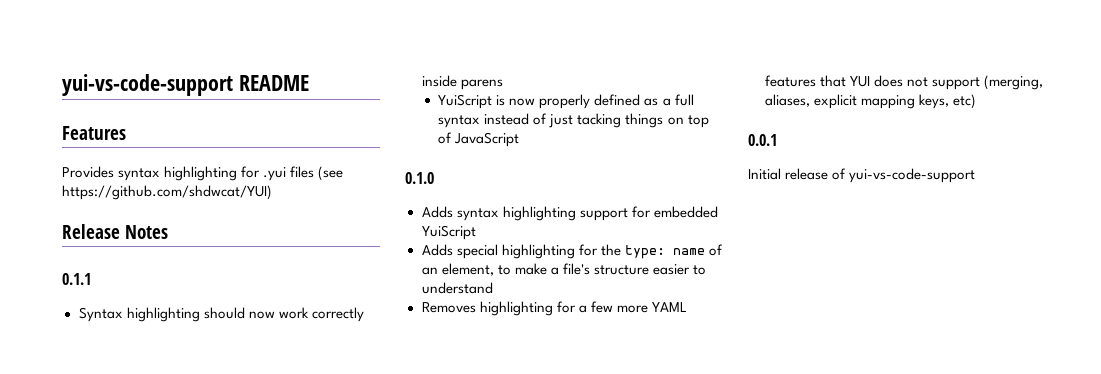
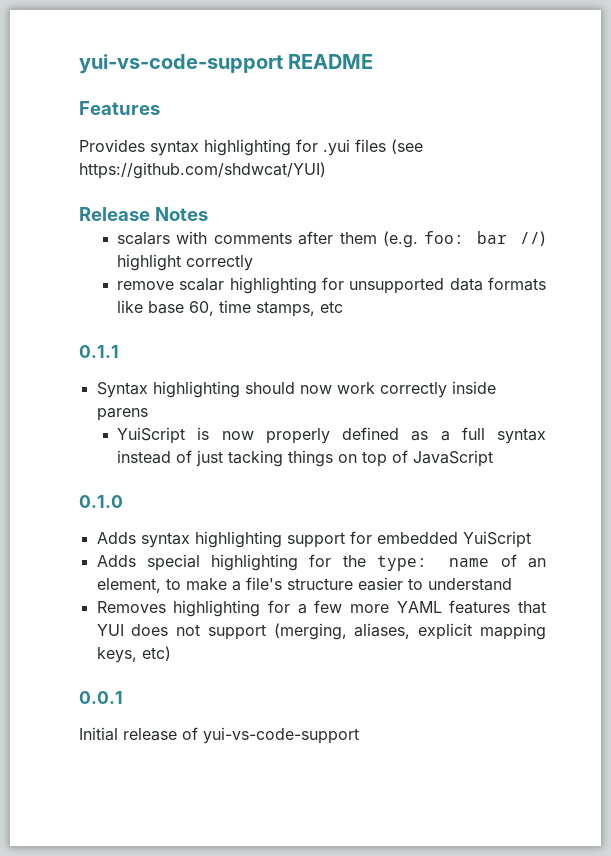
(169, 232) none -> [117,231,546,248] [117,254,254,271] [117,277,546,294] [117,300,344,317] // scalars with comments after them (e.g. foo: bar //) highlight correctly // remove scalar highlighting for unsupported data formats like base 60, time stamps, etc

